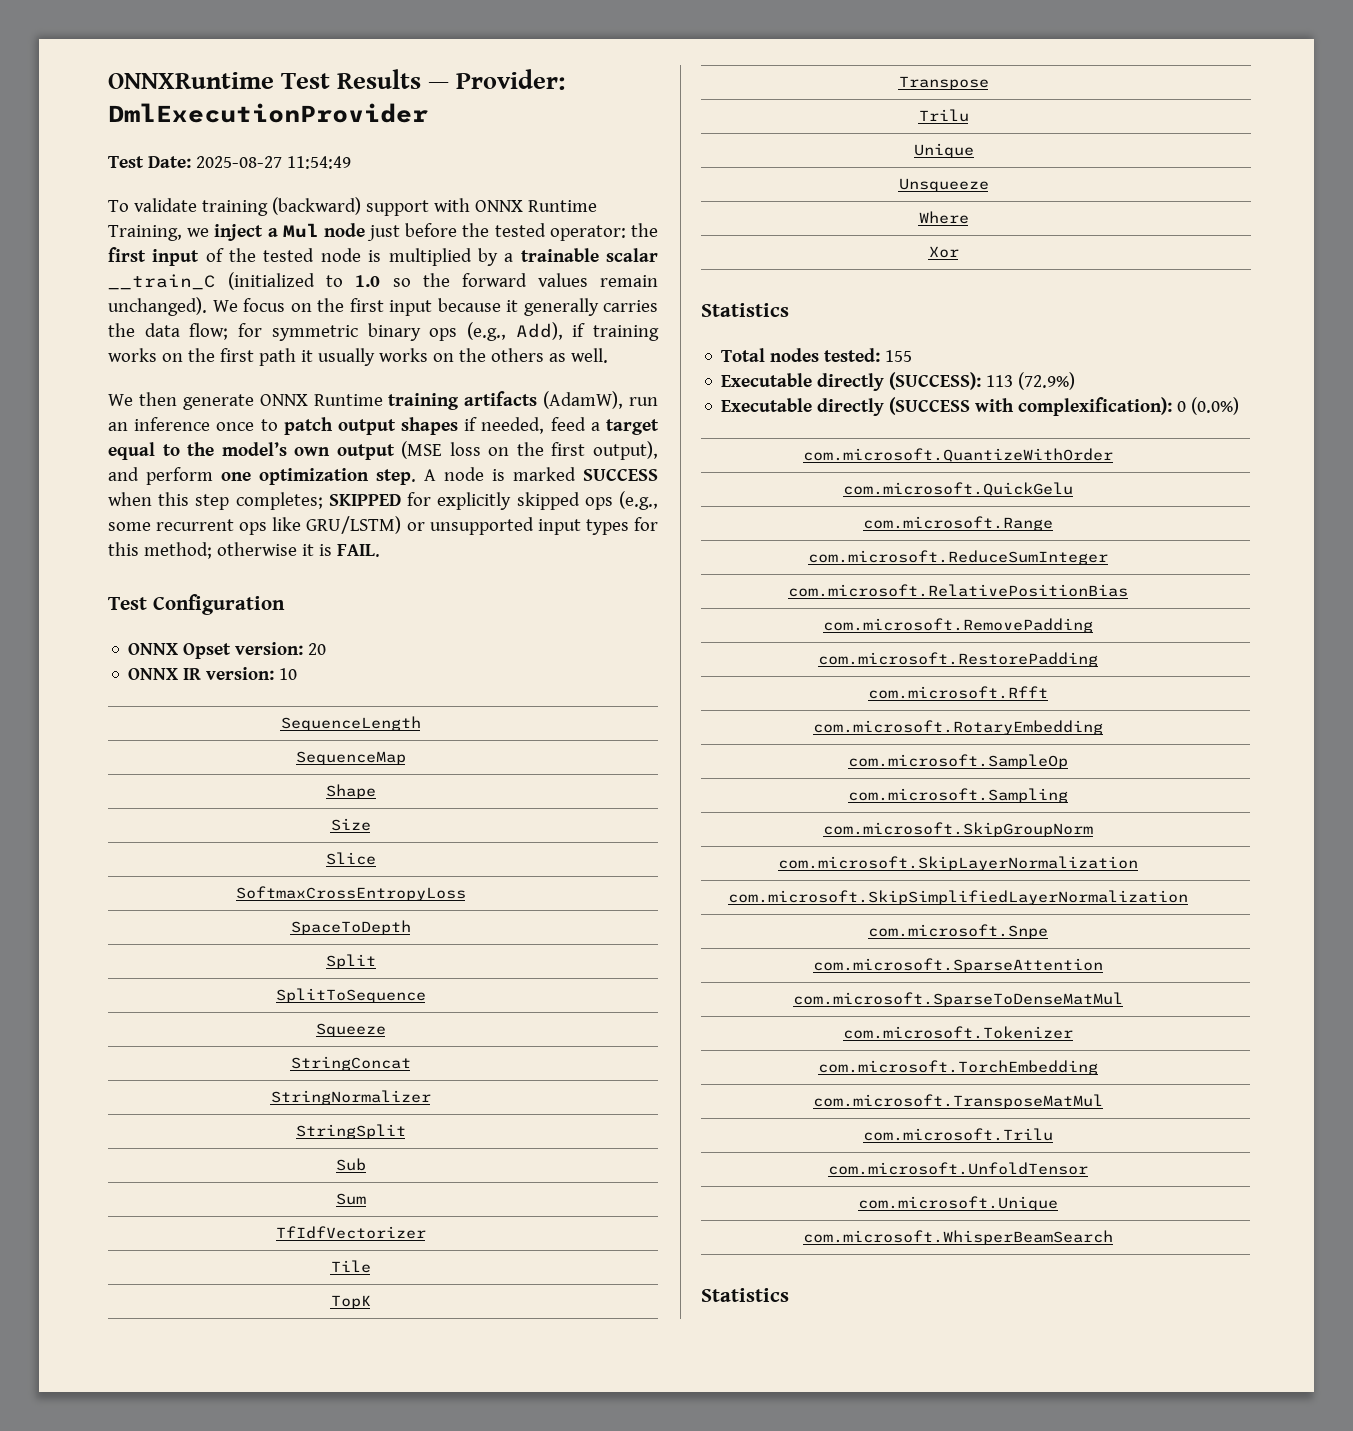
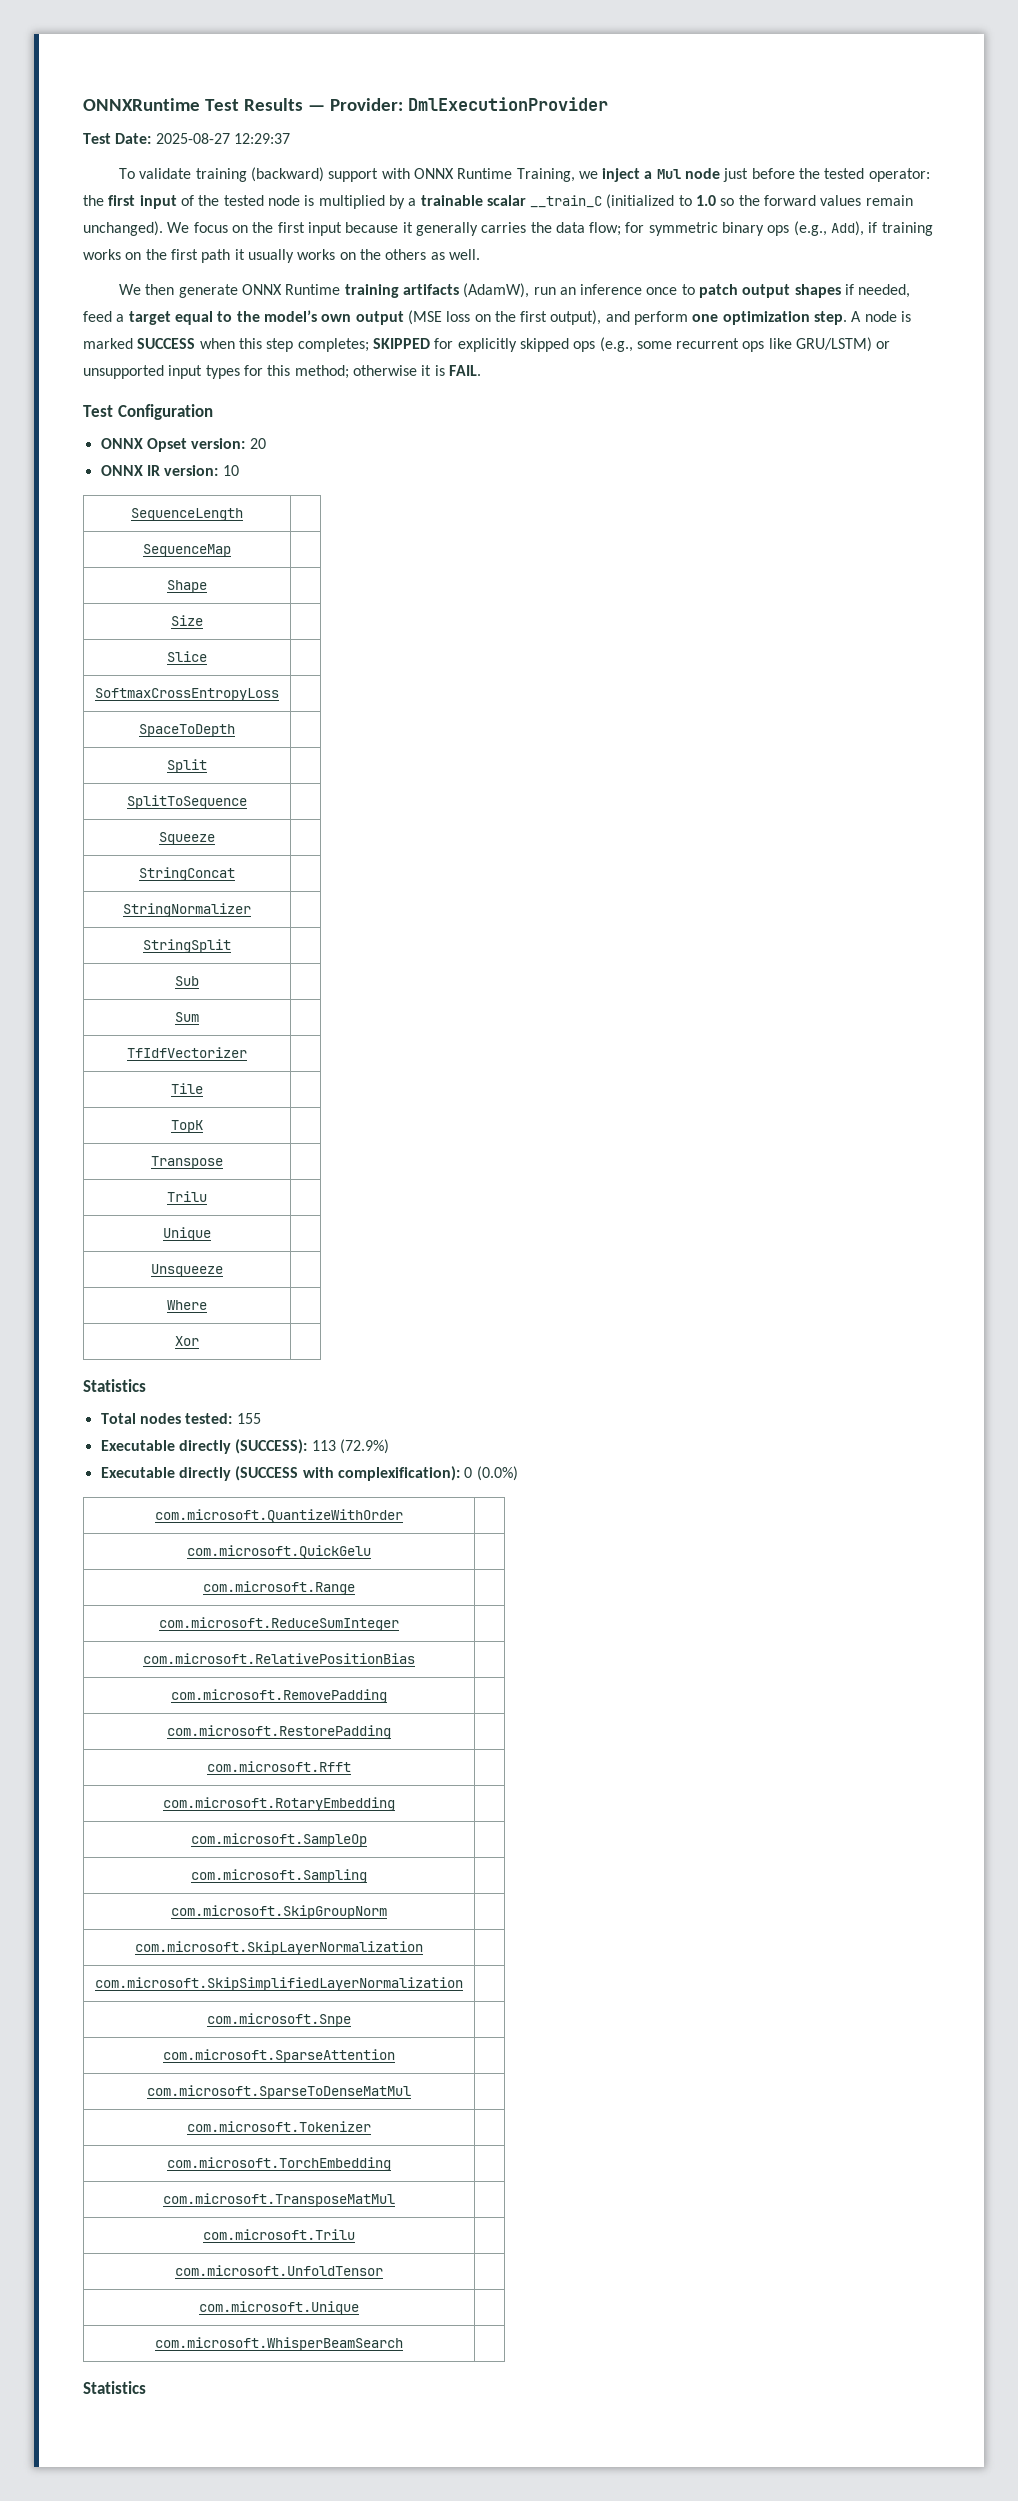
[286,156,351,169] 11:54:49 -> [233,133,290,144] 12:29:37

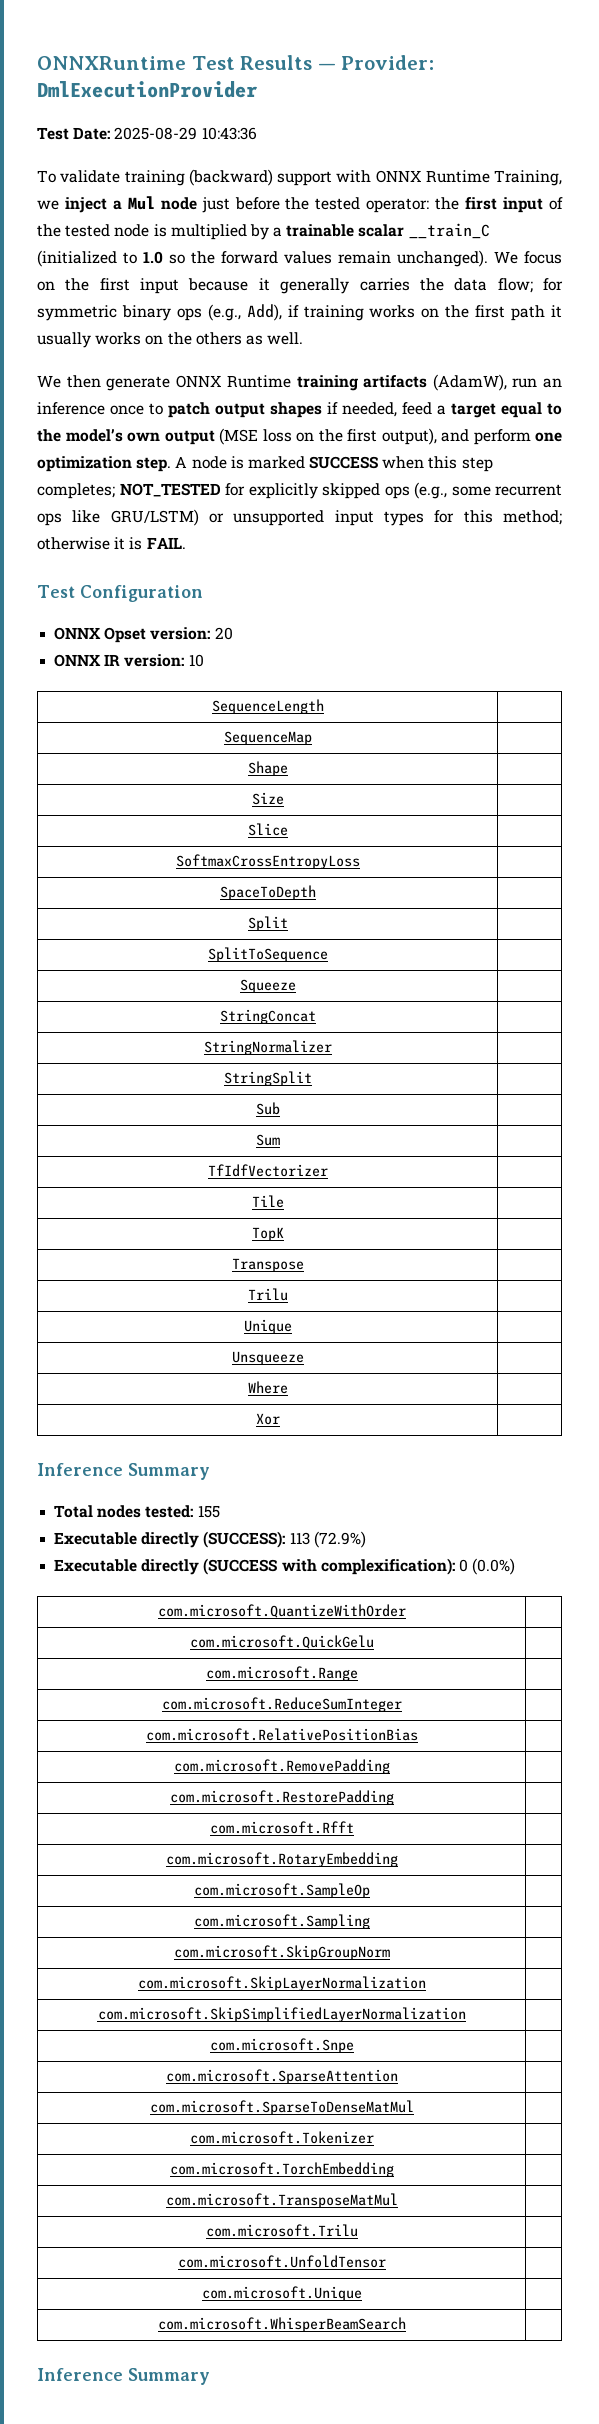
[155,133,290,144] 2025-08-27 12:29:37 -> [114,127,257,140] 2025-08-29 10:43:36
[372,338,430,349] SKIPPED -> [119,483,221,497] NOT_TESTED
[83,1379,146,1392] Statistics -> [37,1463,210,1480] Inference Summary
[83,2381,146,2394] Statistics -> [37,2368,210,2385] Inference Summary

